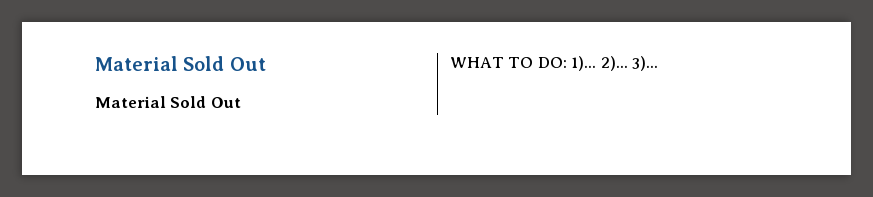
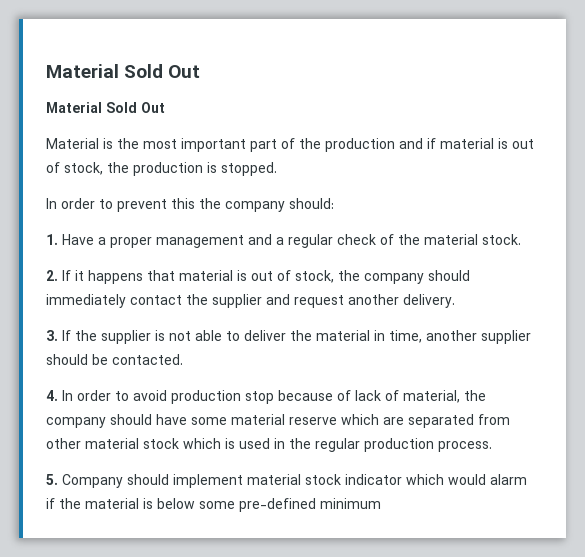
[450,56,659,71] WHAT TO DO: 1)... 2)... 3)... -> [46,138,534,152] [46,162,277,176] [46,198,334,212] [46,234,521,248] [46,270,470,284] [46,294,455,308] [46,330,531,344] [46,354,183,365] [46,390,486,404] [46,414,510,428] [46,438,492,452] [46,474,527,488] [46,498,381,512] Material is the most important part of the production and if material is out of stock, the production is stopped. // In order to prevent this the company should: // 1. Have a proper management and a regular check of the material stock. // 2. If it happens that material is out of stock, the company should immediately contact the supplier and request another delivery. // 3. If the supplier is not able to deliver the material in time, another supplier should be contacted. // 4. In order to avoid production stop because of lack of material, the company should have some material reserve which are separated from other material stock which is used in the regular production process. // 5. Company should implement material stock indicator which would alarm if the material is below some pre-defined minimum

